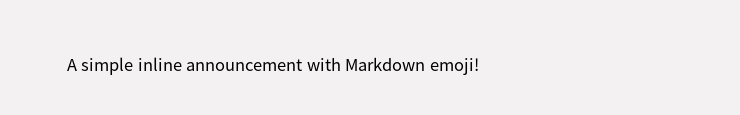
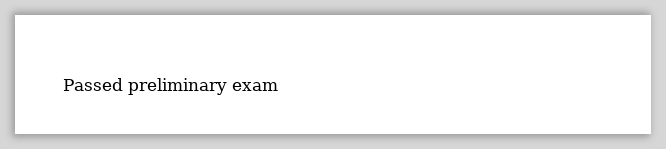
[67,57,479,75] A simple inline announcement with Markdown emoji! -> [63,78,278,95] Passed preliminary exam

